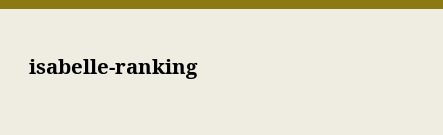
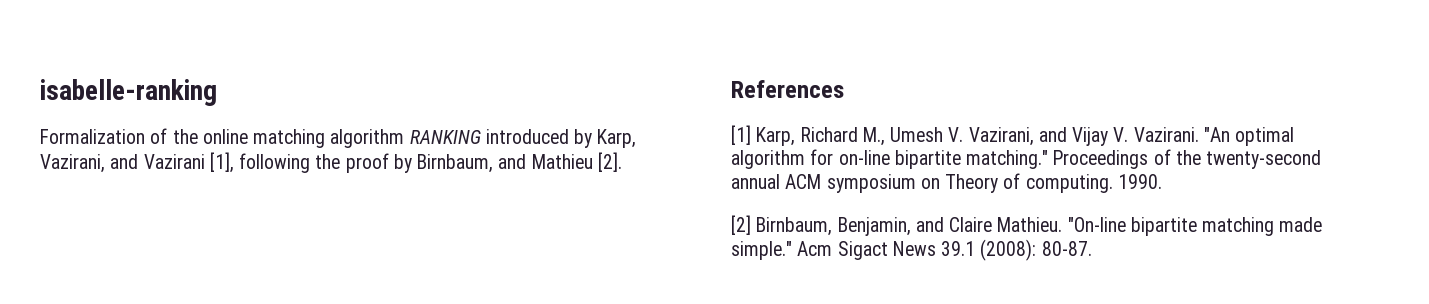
(198, 69) none -> [40,128,637,148] [40,152,622,173] [731,80,844,98] [731,125,1295,146] [731,149,1322,169] [731,173,1162,193] [731,215,1323,236] [731,239,1092,261] // Formalization of the online matching algorithm RANKING introduced by Karp, Vazirani, and Vazirani [1], following the proof by Birnbaum, and Mathieu [2]. // References // [1] Karp, Richard M., Umesh V. Vazirani, and Vijay V. Vazirani. "An optimal algorithm for on-line bipartite matching." Proceedings of the twenty-second annual ACM symposium on Theory of computing. 1990. // [2] Birnbaum, Benjamin, and Claire Mathieu. "On-line bipartite matching made simple." Acm Sigact News 39.1 (2008): 80-87.

